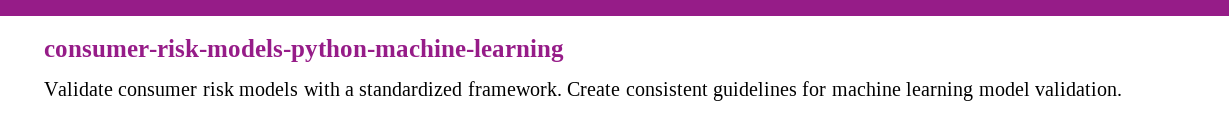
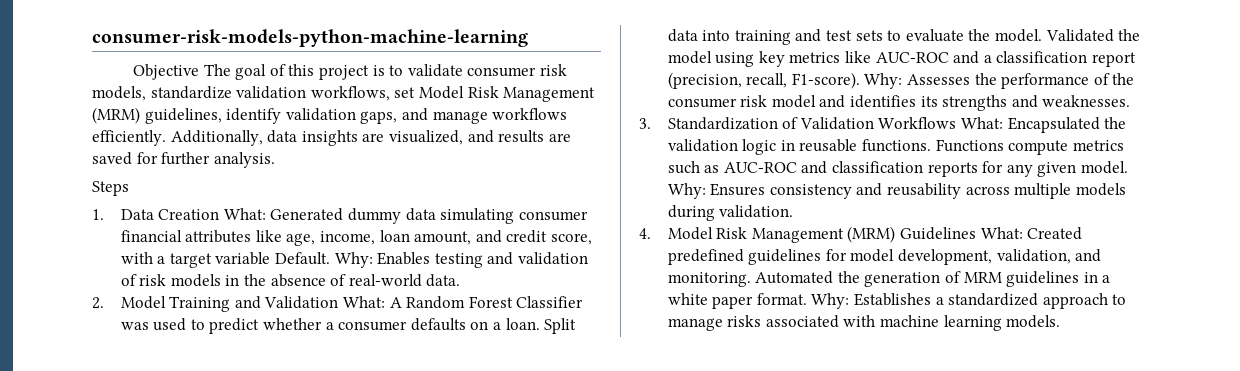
[44,81,1122,101] Validate consumer risk models with a standardized framework. Create consistent guidelines for machine learning model validation. -> [133,64,568,80] [92,86,596,102] [92,107,568,124] [92,130,571,146] [92,152,275,168] [92,181,129,196] [92,208,588,224] [120,230,593,246] [120,252,589,268] [120,274,461,287] [92,296,584,312] [120,318,577,334] [667,29,1141,45] [667,51,1137,67] [667,72,1135,89] [667,95,1131,111] [639,117,1127,133] [667,139,1124,155] [667,161,1129,177] [667,183,1126,199] [667,205,794,221] [639,226,1083,243] [667,249,1102,265] [667,271,1111,287] [667,293,1127,309] [667,315,1061,331] Objective The goal of this project is to validate consumer risk models, standardize validation workflows, set Model Risk Management (MRM) guidelines, identify validation gaps, and manage workflows efficiently. Additionally, data insights are visualized, and results are saved for further analysis. // Steps // 1. Data Creation What: Generated dummy data simulating consumer financial attributes like age, income, loan amount, and credit score, with a target variable Default. Why: Enables testing and validation of risk models in the absence of real-world data. // 2. Model Training and Validation What: A Random Forest Classifier was used to predict whether a consumer defaults on a loan. Split data into training and test sets to evaluate the model. Validated the model using key metrics like AUC-ROC and a classification report (precision, recall, F1-score). Why: Assesses the performance of the consumer risk model and identifies its strengths and weaknesses. // 3. Standardization of Validation Workflows What: Encapsulated the validation logic in reusable functions. Functions compute metrics such as AUC-ROC and classification reports for any given model. Why: Ensures consistency and reusability across multiple models during validation. // 4. Model Risk Management (MRM) Guidelines What: Created predefined guidelines for model development, validation, and monitoring. Automated the generation of MRM guidelines in a white paper format. Why: Establishes a standardized approach to manage risks associated with machine learning models.

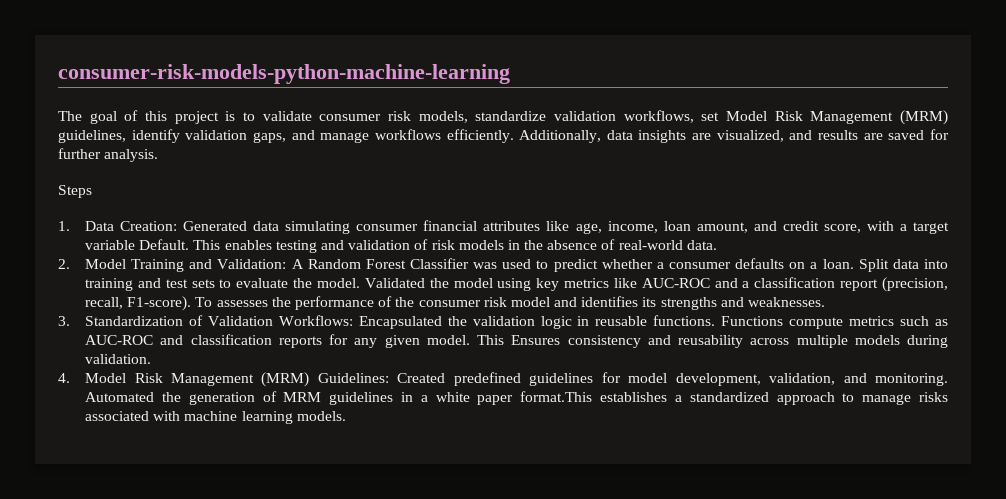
[133,64,200,80] Objective -> (510, 74) none
[158,208,402,224] Creation What: Generated dummy -> [120,221,248,231] Creation: Generated
[334,252,431,268] Why: Enables -> [193,240,272,250] This enables
[264,296,386,309] Validation What: -> [217,259,287,269] Validation:
[864,73,971,89] Why: Assesses -> [195,297,268,307] To assesses
[878,117,1004,129] Workflows What: -> [278,315,353,326] Workflows:
[667,183,706,199] Why: -> [477,335,505,345] This
[900,227,1023,240] Guidelines What: -> [317,373,389,383] Guidelines:
[756,293,932,309] format. Why: Establishes -> [520,391,668,402] format.This establishes

